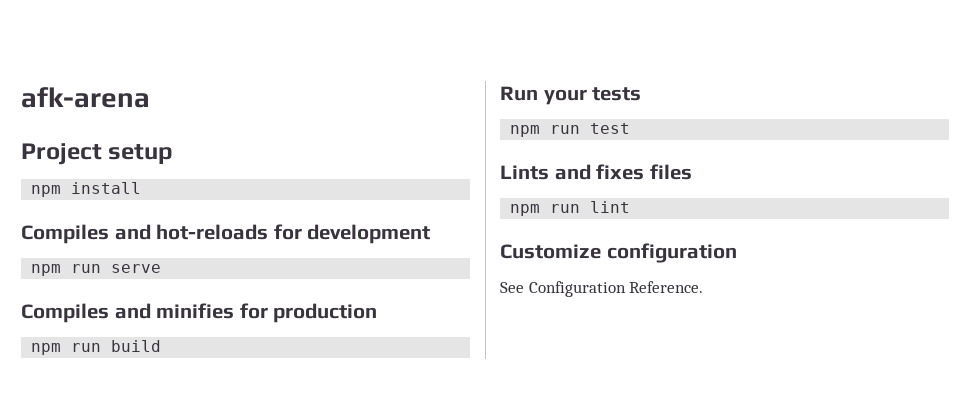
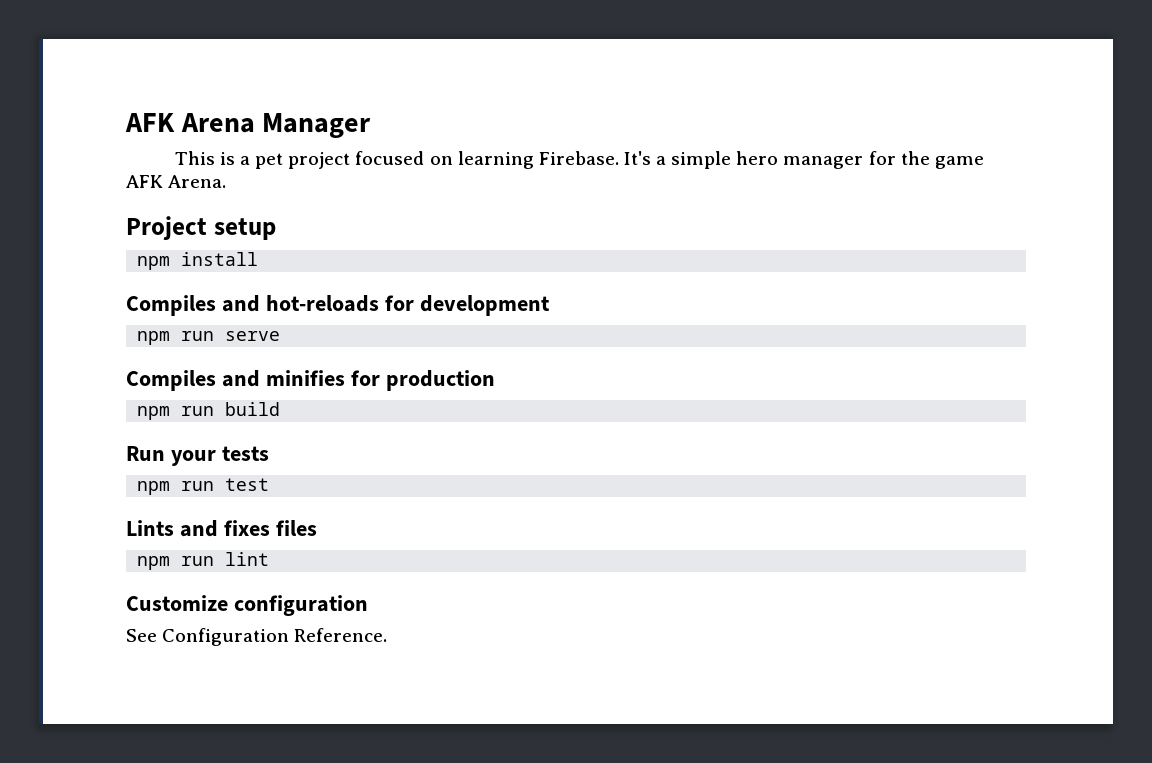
[21,87,150,108] afk-arena -> [125,113,372,138] [174,151,984,169] [126,175,227,188] AFK Arena Manager // This is a pet project focused on learning Firebase. It's a simple hero manager for the game AFK Arena.

